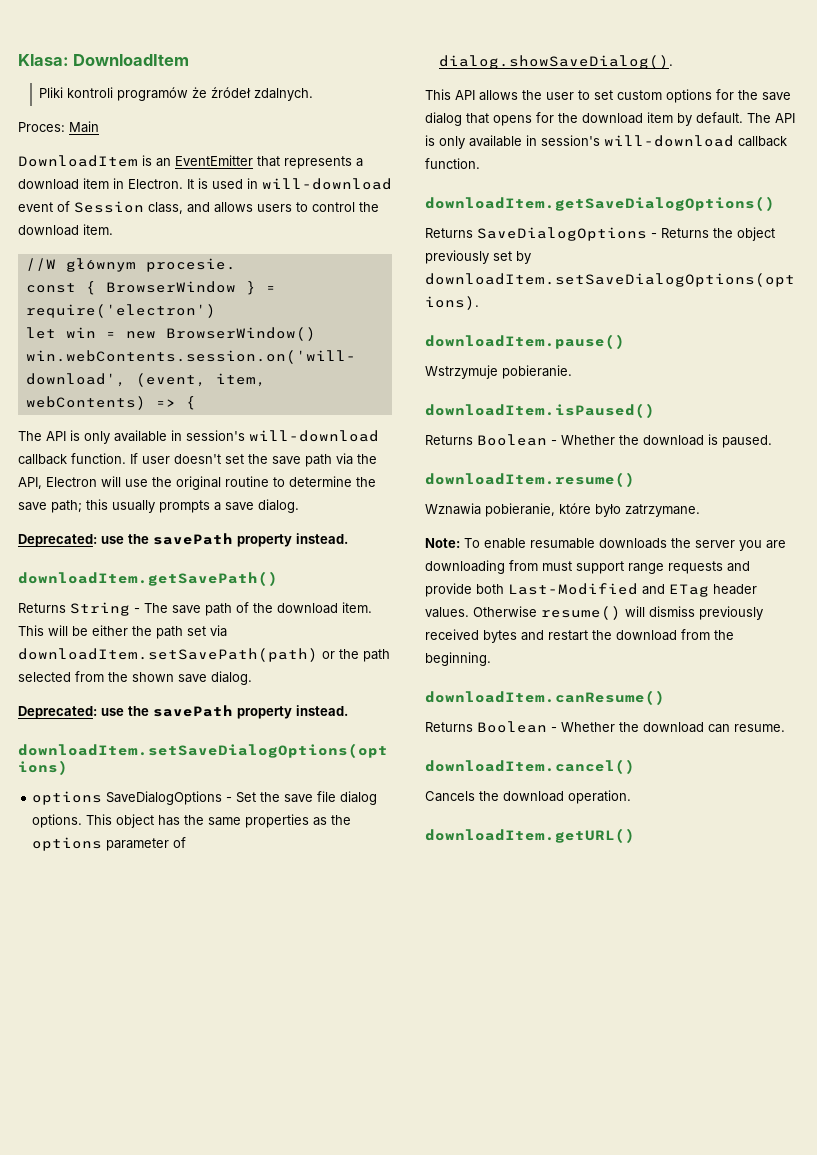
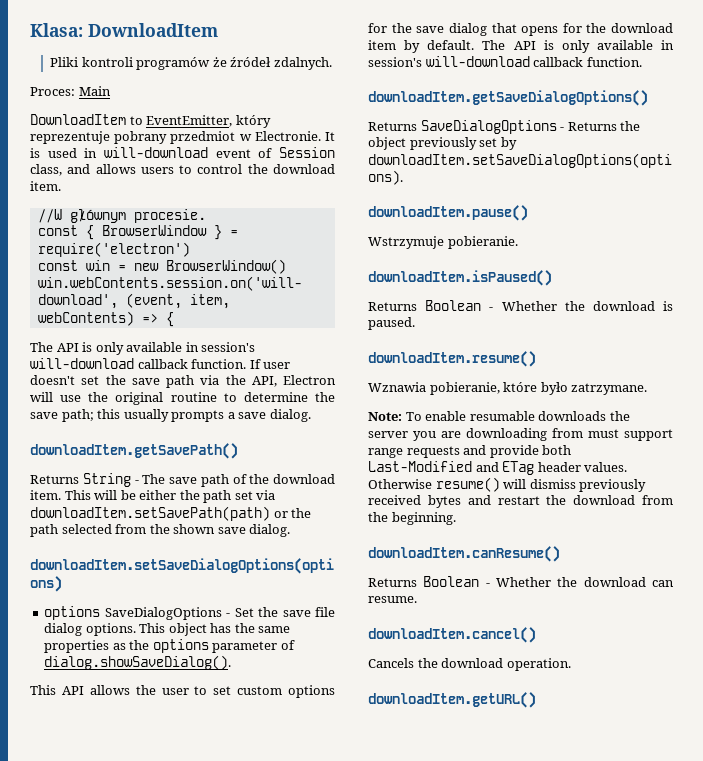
[142,155,363,169] [18,178,183,190] is an EventEmitter that represents a download item in Electron. -> [129,115,271,128] [30,131,321,144] to EventEmitter, który reprezentuje pobrany przedmiot w Electronie.
[25,327,56,339] let -> [37,260,78,271] const
[18,533,348,547] // Deprecated: use the savePath property instead. -> (311, 415) none
[18,705,348,719] // Deprecated: use the savePath property instead. -> (291, 530) none

